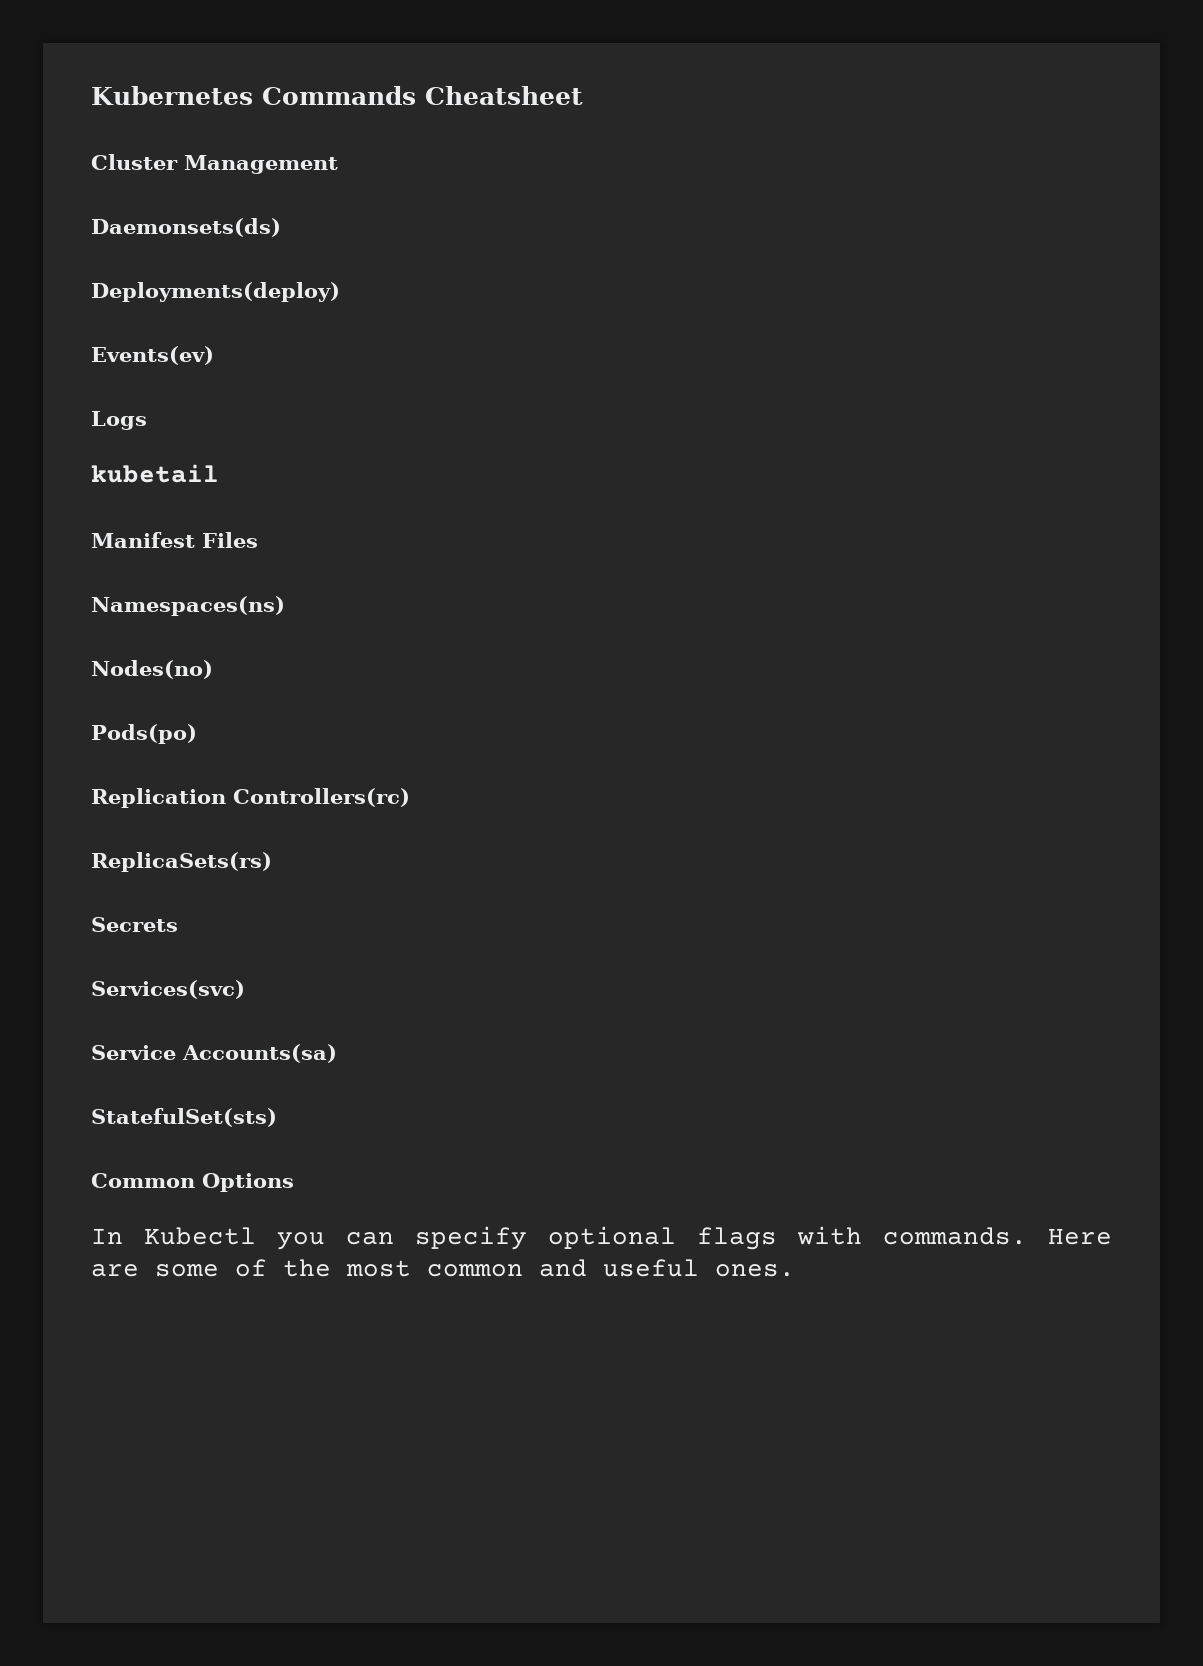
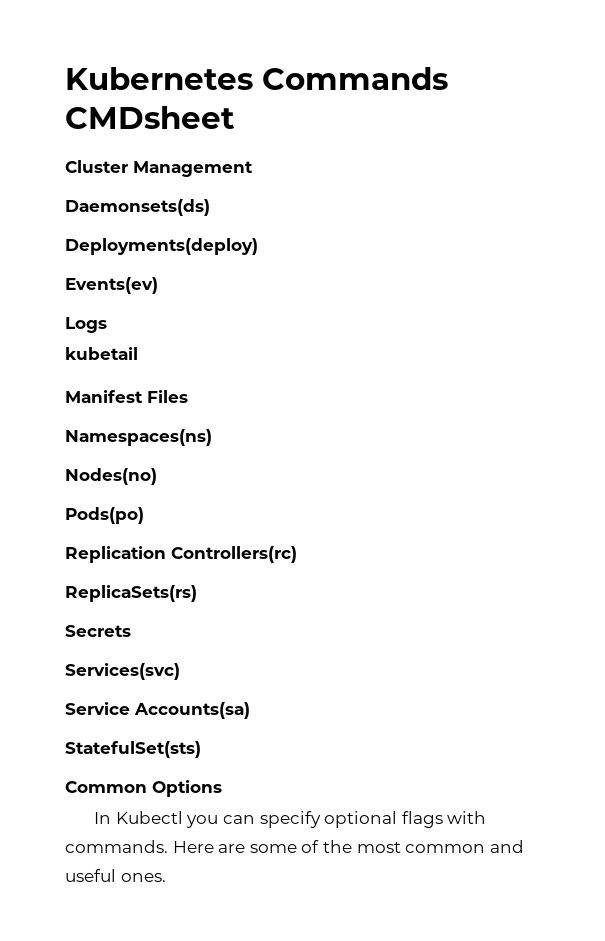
[424,86,583,105] Cheatsheet -> [65,106,234,129] CMDsheet

